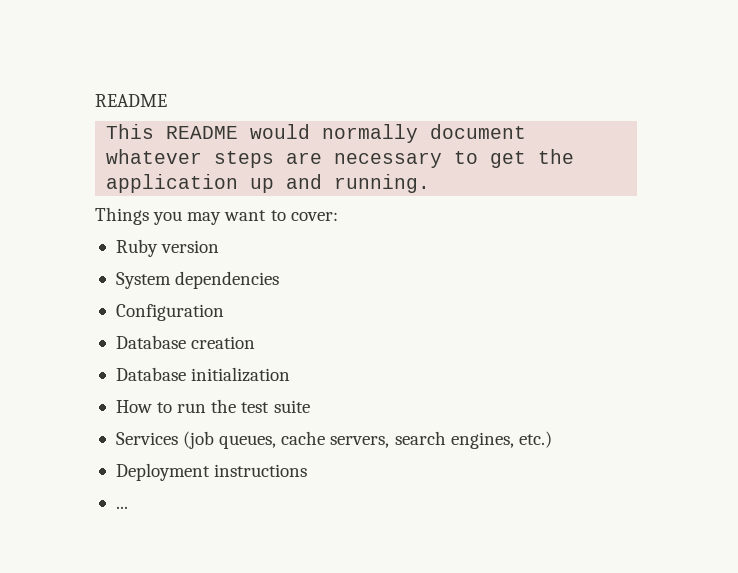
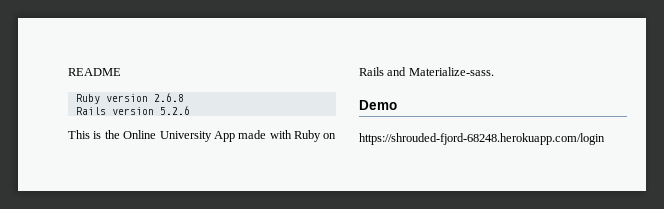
[106,124,527,143] [106,149,575,168] [106,174,431,193] [95,207,338,225] [115,239,220,257] [115,271,280,289] [115,304,224,321] [115,335,256,349] [115,367,291,382] [115,399,310,413] [115,431,552,449] [115,463,308,481] [115,506,128,509] This README would normally document whatever steps are necessary to get the application up and running. // Things you may want to cover: // Ruby version // System dependencies // Configuration // Database creation // Database initialization // How to run the test suite // Services (job queues, cache servers, search engines, etc.) // Deployment instructions // ... -> [75,93,184,104] [75,106,190,115] [68,130,337,142] [359,67,494,76] [359,100,397,110] [359,133,605,145] Ruby version 2.6.8 // Rails version 5.2.6 // This is the Online University App made with Ruby on Rails and Materialize-sass. // Demo // https://shrouded-fjord-68248.herokuapp.com/login

